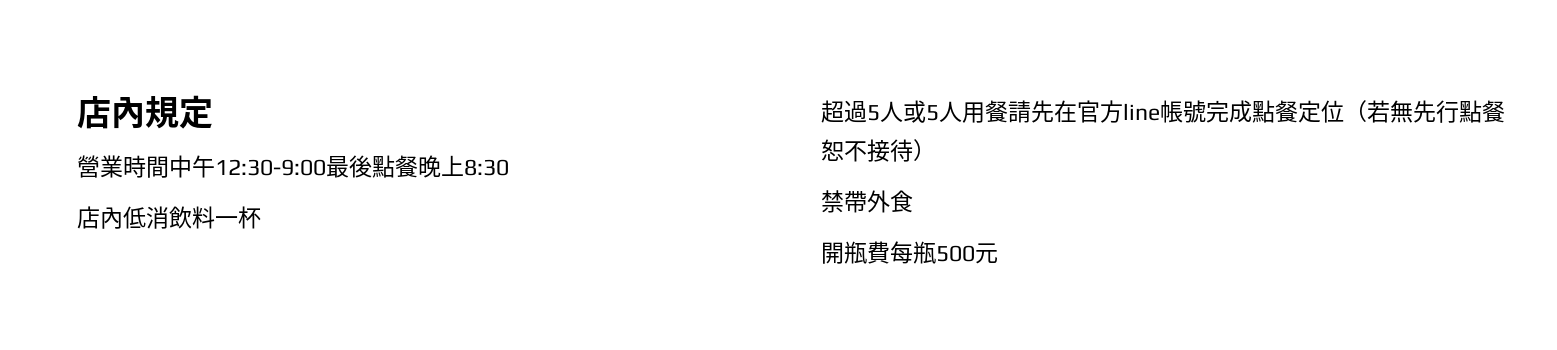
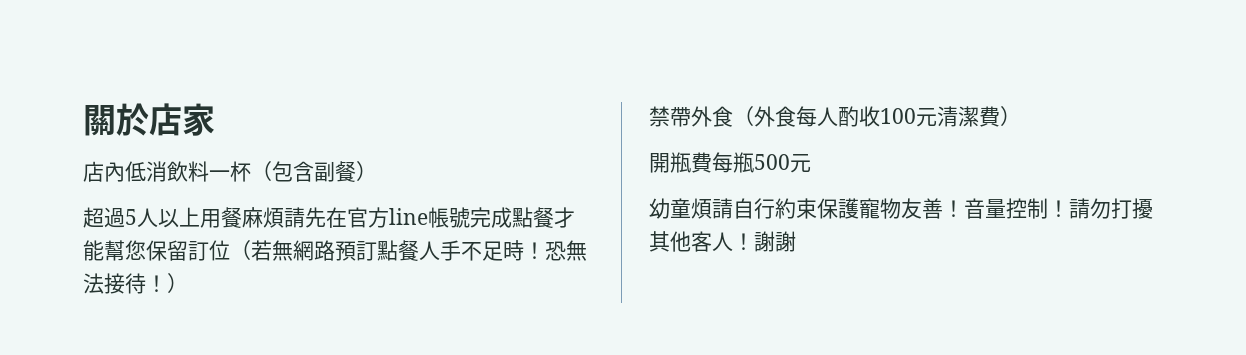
[77,95,213,129] [77,155,509,178] 店內規定 // 營業時間中午12:30-9:00最後點餐晚上8:30 -> [83,103,215,136] 關於店家
(261, 217) none -> [251,161,377,182] （包含副餐）
[903,100,1008,123] 或5人用餐 -> [158,207,284,228] 以上用餐麻煩
[1298,100,1505,123] [821,139,936,162] [821,190,913,213] [821,241,998,264] 定位（若無先行點餐恕不接待） // 禁帶外食 // 開瓶費每瓶500元 -> [554,207,575,228] [83,240,587,261] [83,273,188,294] [649,106,1021,127] [649,152,811,173] [649,198,1153,219] [649,231,796,252] 才能幫您保留訂位（若無網路預訂點餐人手不足時！恐無法接待！） // 禁帶外食（外食每人酌收100元清潔費） // 開瓶費每瓶500元 // 幼童煩請自行約束保護寵物友善！音量控制！請勿打擾其他客人！謝謝

